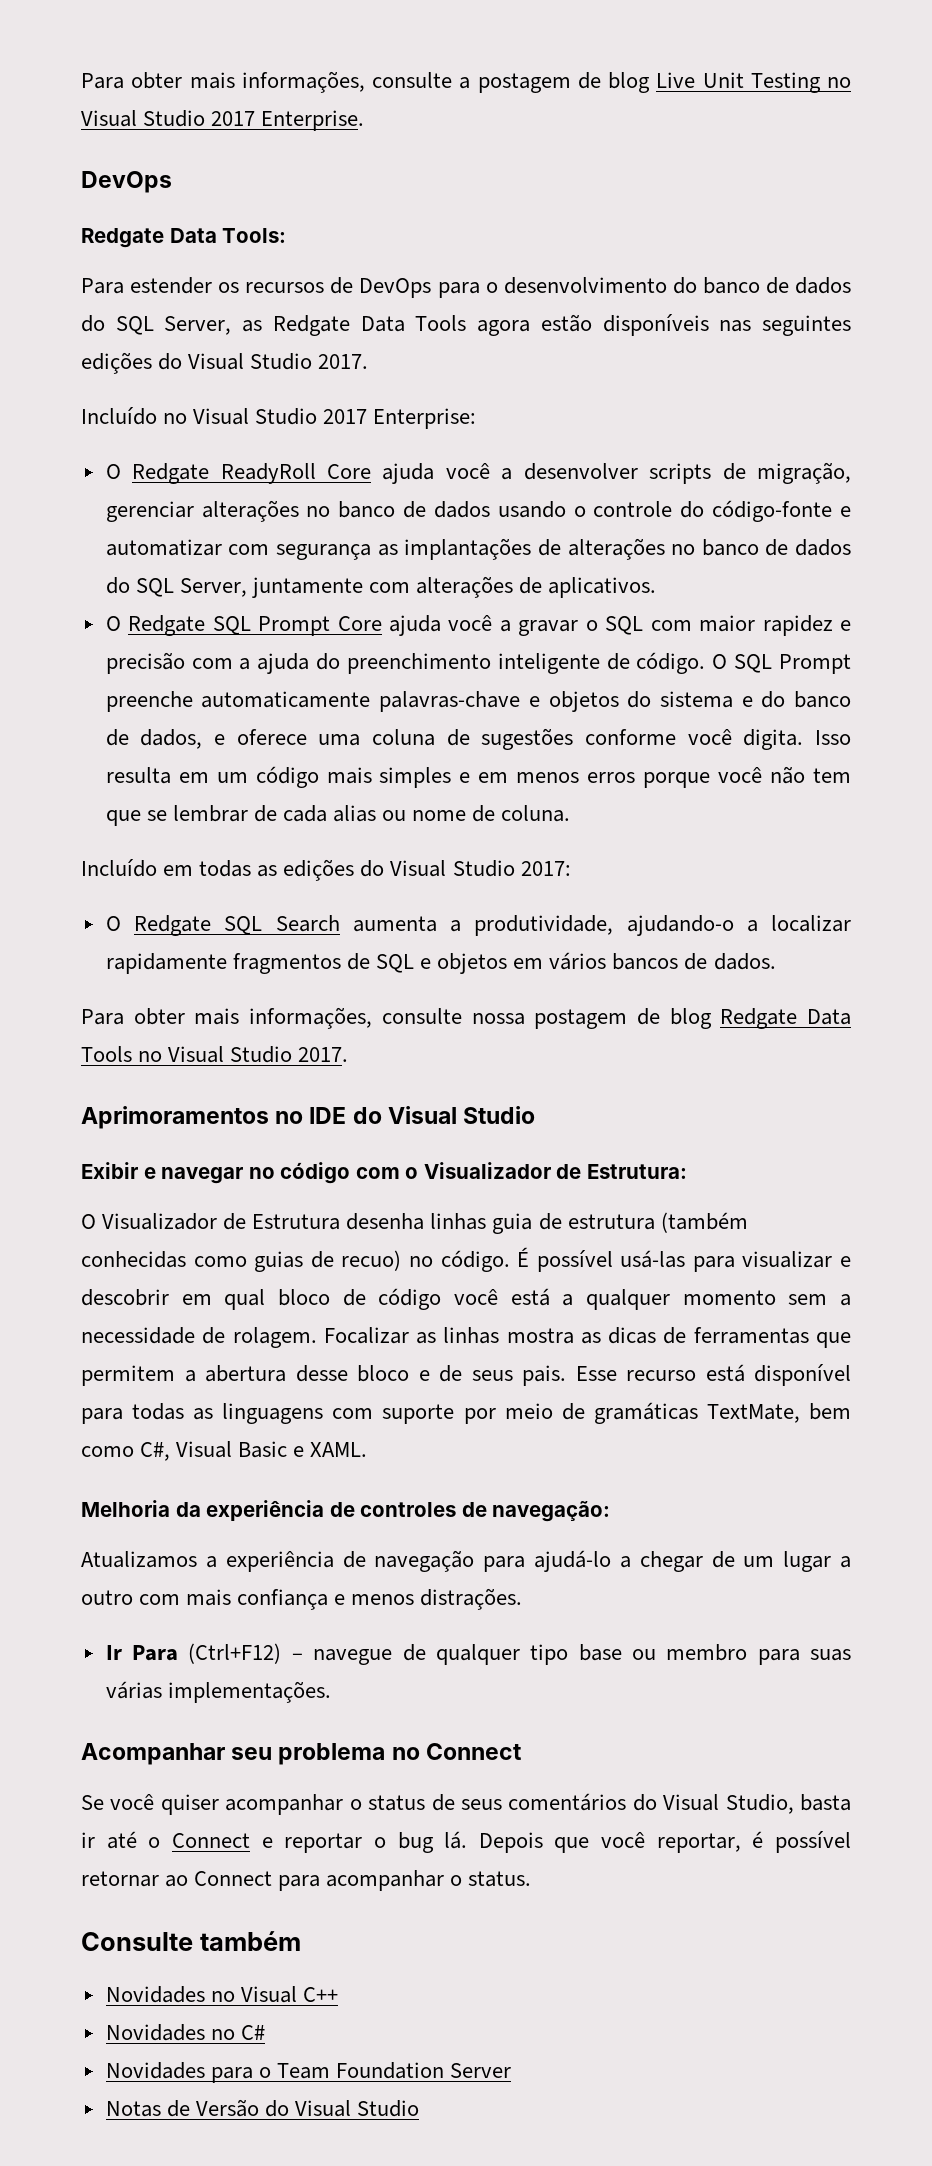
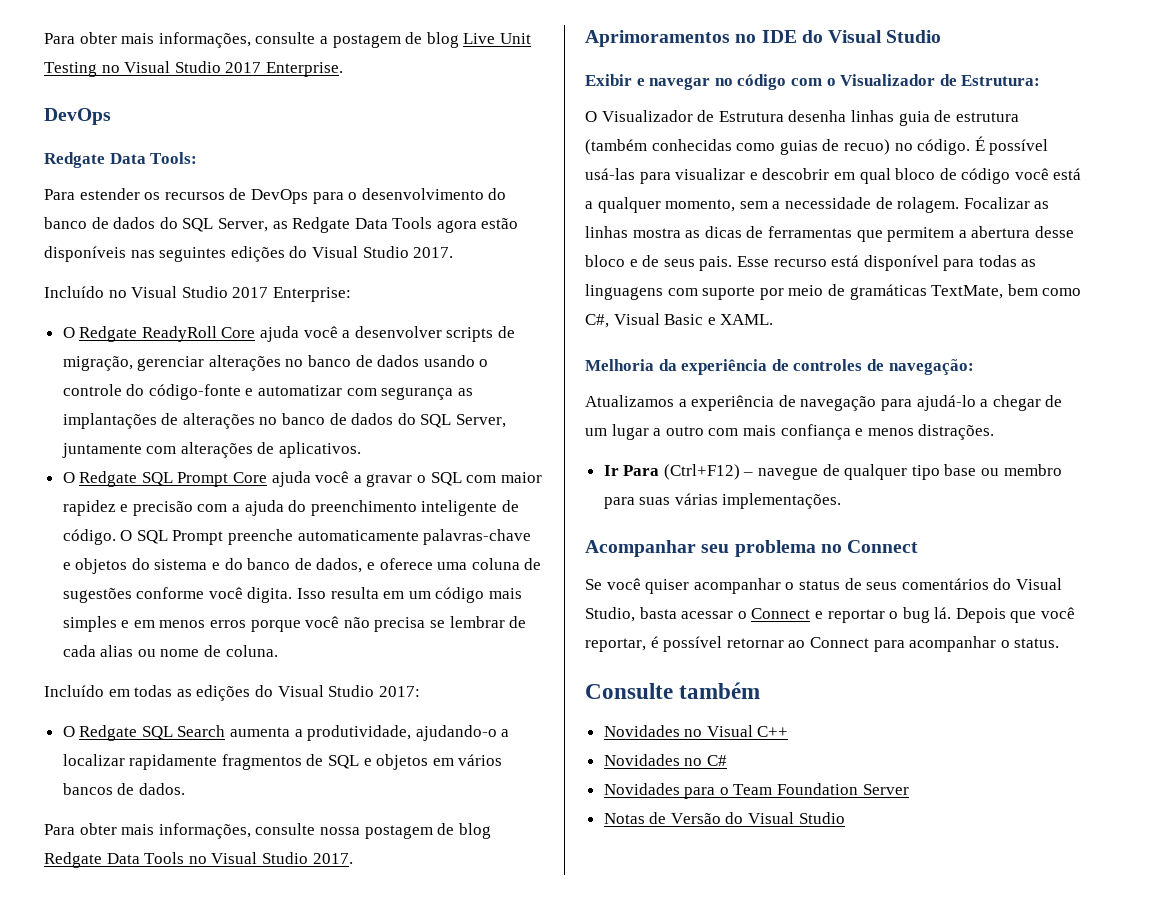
[813,768,851,783] [105,810,141,826] tem que -> [374,617,426,632] precisa
[682,1290,776,1305] momento -> [665,199,736,212] momento,
[81,1831,137,1849] ir até -> [681,611,734,619] acessar

